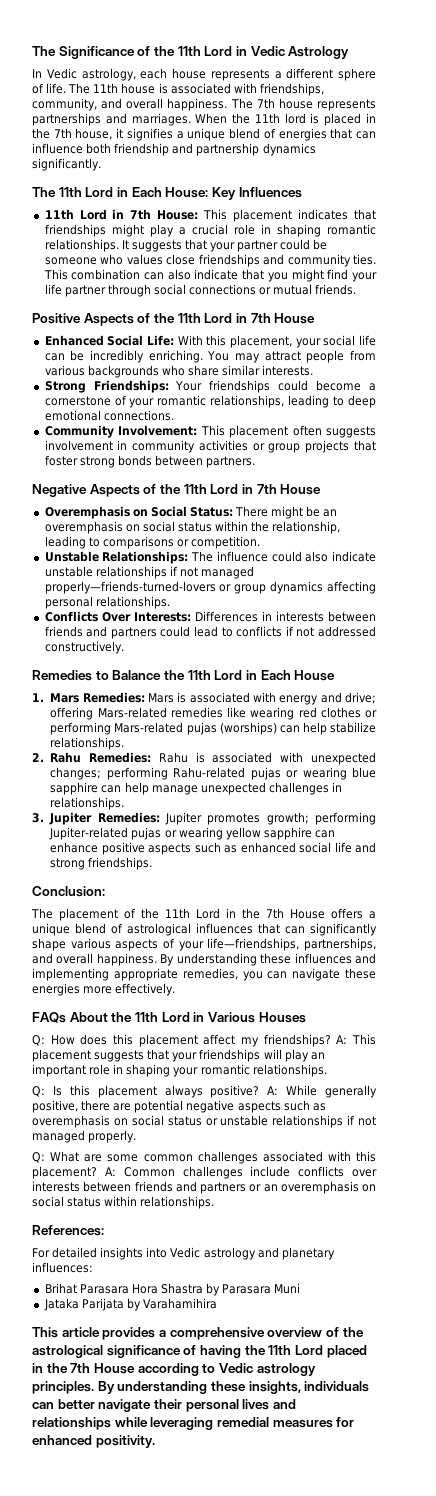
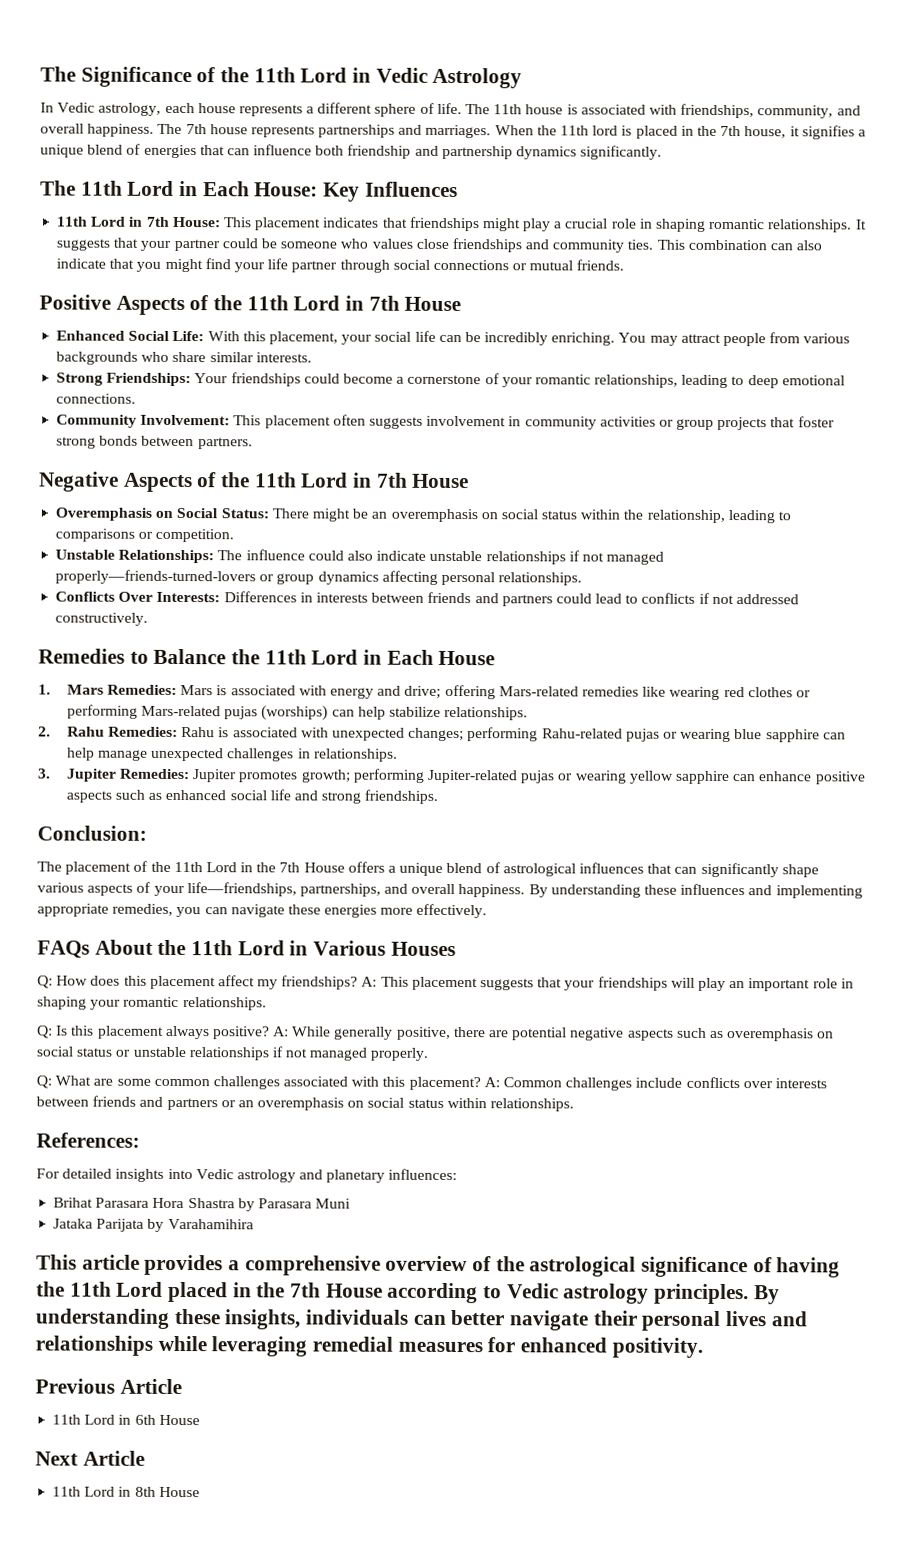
(155, 1441) none -> [35,1378,182,1395] [52,1414,200,1426] [35,1450,145,1466] [52,1486,200,1498] // Previous Article // 11th Lord in 6th House // Next Article // 11th Lord in 8th House

